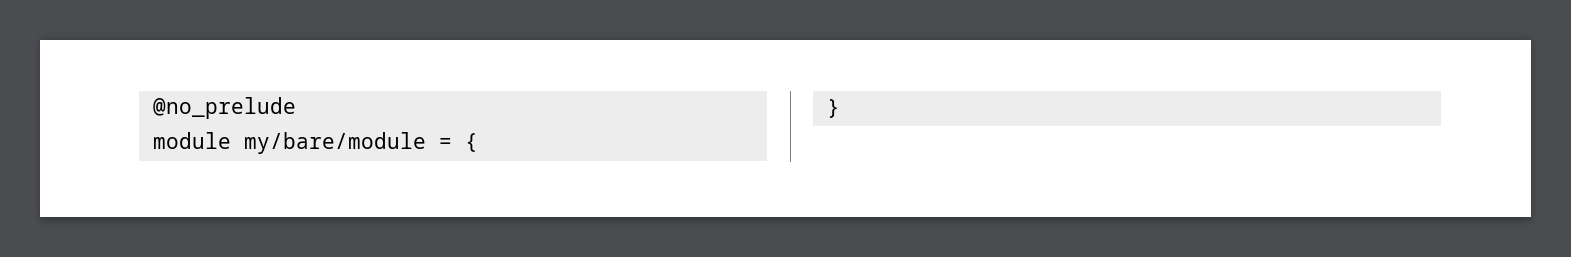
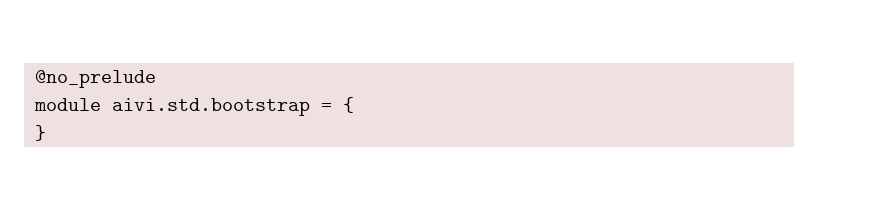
[243,132,426,154] my/bare/module -> [112,98,311,116] aivi.std.bootstrap

